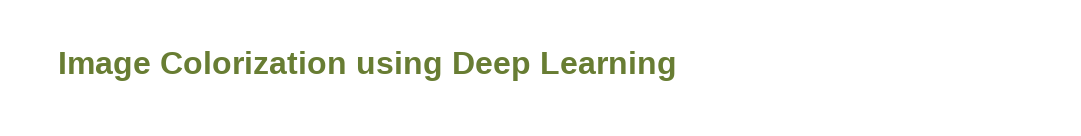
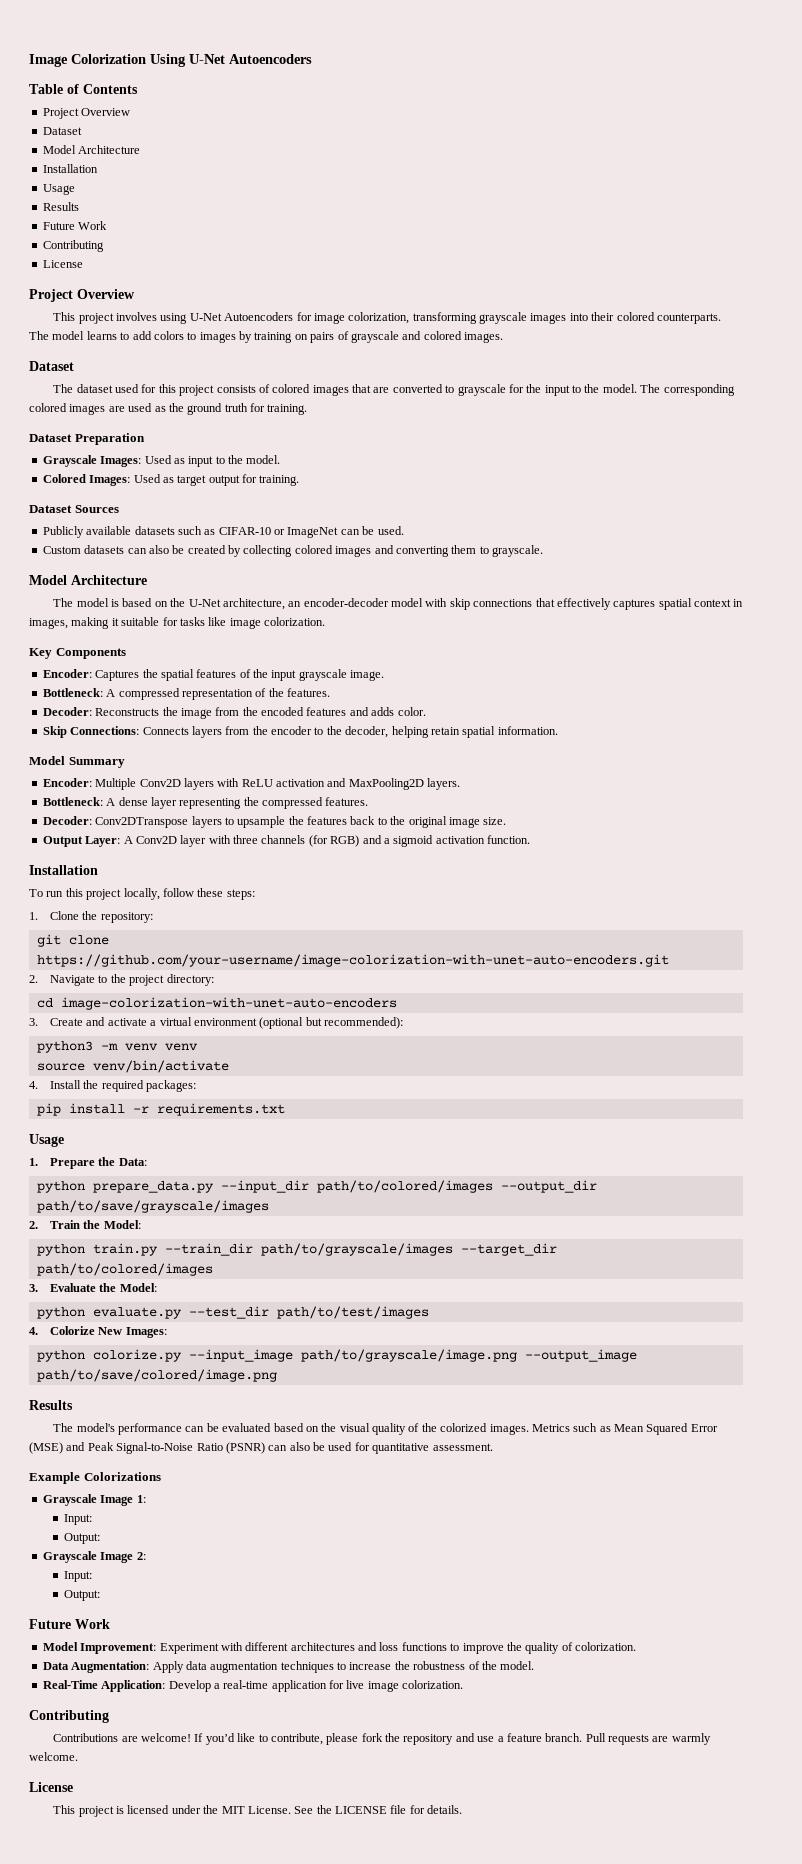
[356,51,677,81] using Deep Learning -> [150,54,312,67] [29,84,138,94] [42,108,131,119] [42,127,82,135] [42,145,141,154] [42,164,98,173] [42,184,75,195] [42,202,79,211] [42,221,108,230] [42,240,104,252] [42,260,83,268] [29,289,135,302] [53,312,721,324] [29,331,503,343] [29,361,74,371] [53,384,735,396] [29,403,308,415] [29,433,145,445] [42,455,281,467] [42,474,300,486] [29,505,119,513] [42,526,404,538] [42,545,543,557] [29,575,147,585] [53,598,744,610] [29,617,325,629] [29,648,126,659] [42,669,385,681] [42,688,330,700] [42,707,426,719] [42,726,558,738] [29,756,125,768] [42,778,461,790] [42,797,369,809] [42,816,507,828] [42,835,530,847] [29,865,98,875] [29,888,255,900] [29,911,153,923] [36,934,109,947] [36,954,669,967] [29,974,214,986] [36,997,397,1010] [29,1017,404,1029] [36,1041,198,1053] [36,1060,229,1073] [29,1080,197,1092] [36,1103,285,1116] [29,1134,64,1147] [29,1157,147,1169] [36,1180,597,1193] [36,1200,269,1213] [29,1220,141,1229] [36,1243,557,1256] [36,1263,213,1276] [29,1283,157,1292] [36,1306,429,1319] [29,1326,167,1338] [36,1349,637,1362] [36,1369,277,1382] [29,1400,73,1410] [53,1423,718,1435] [29,1442,493,1454] [29,1472,161,1484] [42,1494,146,1506] [63,1514,92,1525] [63,1533,100,1544] [42,1551,146,1563] [63,1571,92,1582] [63,1590,100,1601] [29,1619,110,1629] [42,1642,636,1654] [42,1661,535,1673] [42,1680,464,1692] [29,1710,109,1723] [53,1733,711,1745] [29,1752,78,1761] [29,1782,73,1792] [53,1805,463,1817] Using U-Net Autoencoders // Table of Contents // Project Overview // Dataset // Model Architecture // Installation // Usage // Results // Future Work // Contributing // License // Project Overview // This project involves using U-Net Autoencoders for image colorization, transforming grayscale images into their colored counterparts. The model learns to add colors to images by training on pairs of grayscale and colored images. // Dataset // The dataset used for this project consists of colored images that are converted to grayscale for the input to the model. The corresponding colored images are used as the ground truth for training. // Dataset Preparation // Grayscale Images: Used as input to the model. // Colored Images: Used as target output for training. // Dataset Sources // Publicly available datasets such as CIFAR-10 or ImageNet can be used. // Custom datasets can also be created by collecting colored images and converting them to grayscale. // Model Architecture // The model is based on the U-Net architecture, an encoder-decoder model with skip connections that effectively captures spatial context in images, making it suitable for tasks like image colorization. // Key Components // Encoder: Captures the spatial features of the input grayscale image. // Bottleneck: A compressed representation of the features. // Decoder: Reconstructs the image from the encoded features and adds color. // Skip Connections: Connects layers from the encoder to the decoder, helping retain spatial information. // Model Summary // Encoder: Multiple Conv2D layers with ReLU activation and MaxPooling2D layers. // Bottleneck: A dense layer representing the compressed features. // Decoder: Conv2DTranspose layers to upsample the features back to the original image size. // Output Layer: A Conv2D layer with three channels (for RGB) and a sigmoid activation function. // Installation // To run this project locally, follow these steps: // 1. Clone the repository: // git clone https://github.com/your-username/image-colorization-with-unet-auto-encoders.git // 2. Navigate to the project directory: // cd image-colorization-with-unet-auto-encoders // 3. Create and activate a virtual environment (optional but recommended): // python3 -m venv venv // source venv/bin/activate // 4. Install the required packages: // pip install -r requirements.txt // Usage // 1. Prepare the Data: // python prepare_data.py --input_dir path/to/colored/images --output_dir path/to/save/grayscale/images // 2. Train the Model: // python train.py --train_dir path/to/grayscale/images --target_dir path/to/colored/images // 3. Evaluate the Model: // python evaluate.py --test_dir path/to/test/images // 4. Colorize New Images: // python colorize.py --input_image path/to/grayscale/image.png --output_image path/to/save/colored/image.png // Results // The model's performance can be evaluated based on the visual quality of the colorized images. Metrics such as Mean Squared Error (MSE) and Peak Signal-to-Noise Ratio (PSNR) can also be used for quantitative assessment. // Example Colorizations // Grayscale Image 1: // Input: // Output: // Grayscale Image 2: // Input: // Output: // Future Work // Model Improvement: Experiment with different architectures and loss functions to improve the quality of colorization. // Data Augmentation: Apply data augmentation techniques to increase the robustness of the model. // Real-Time Application: Develop a real-time application for live image colorization. // Contributing // Contributions are welcome! If you’d like to contribute, please fork the repository and use a feature branch. Pull requests are warmly welcome. // License // This project is licensed under the MIT License. See the LICENSE file for details.

